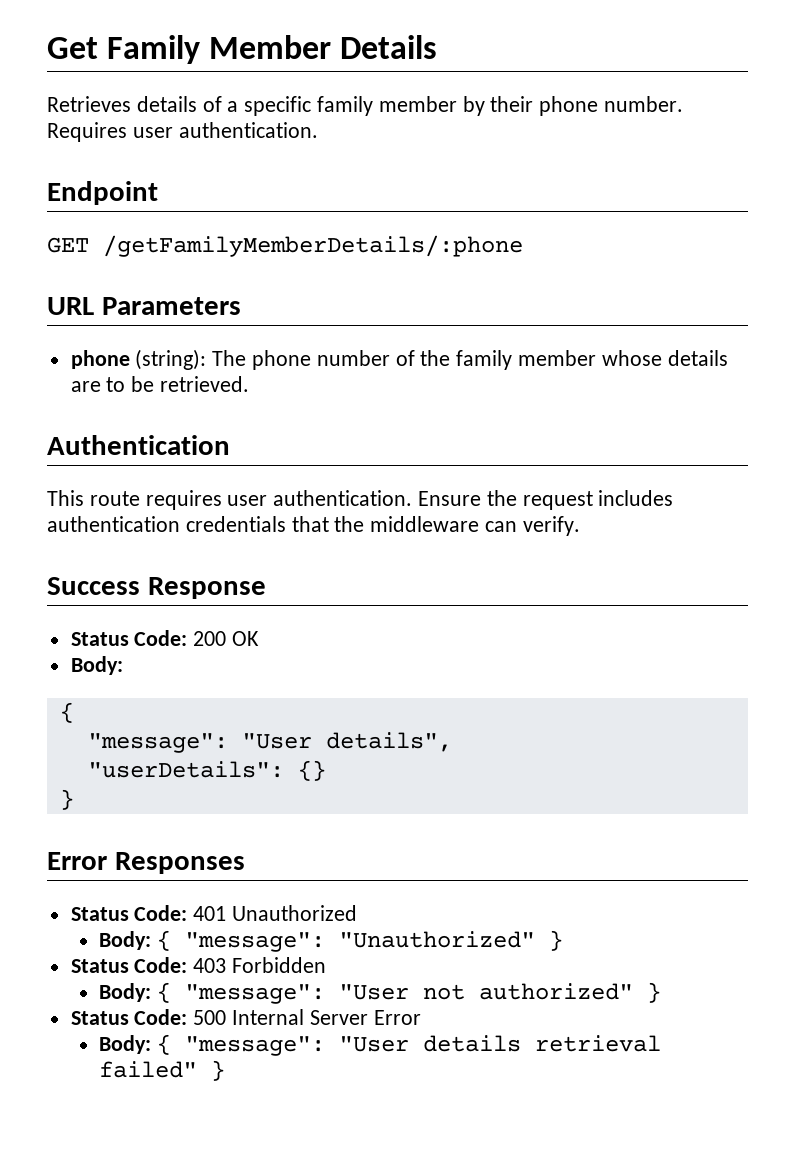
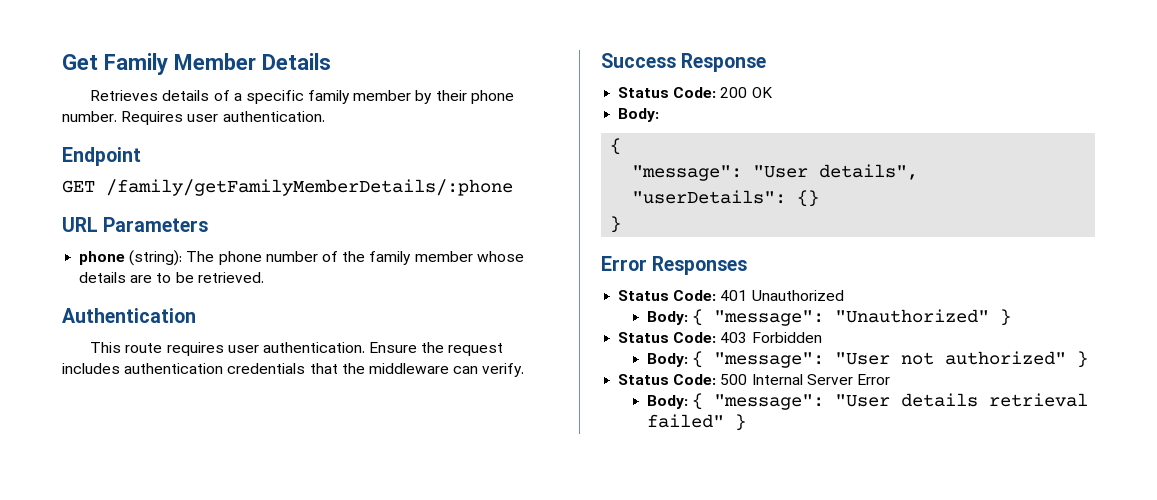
[103,235,523,257] /getFamilyMemberDetails/:phone -> [106,179,513,196] /family/getFamilyMemberDetails/:phone

